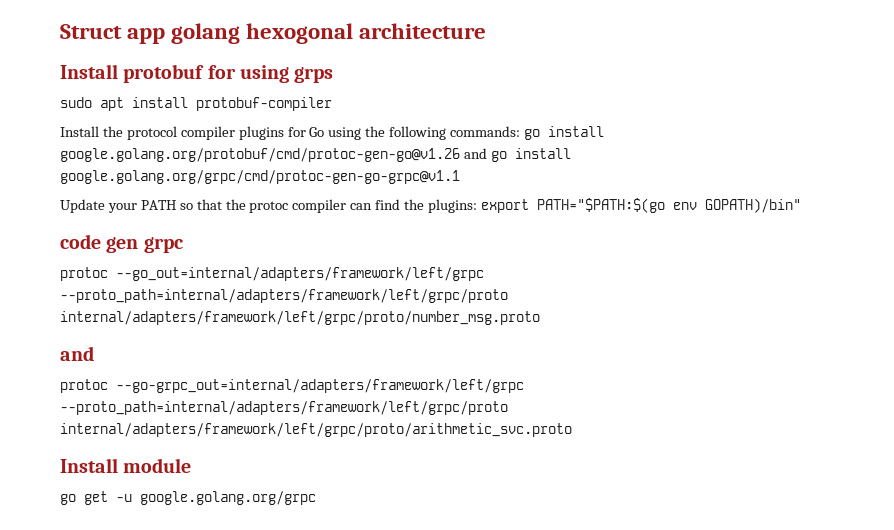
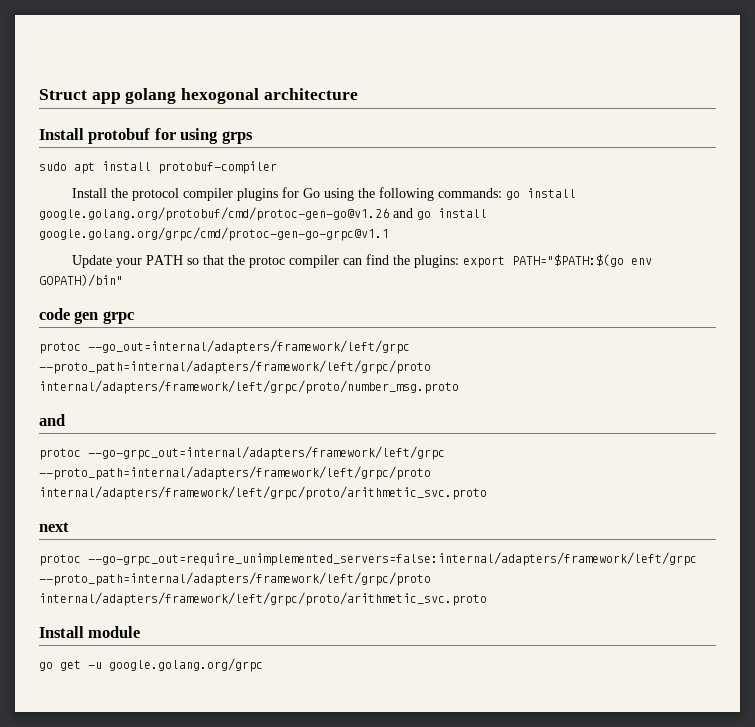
(572, 430) none -> [39,522,69,532] [39,552,697,566] [39,572,431,586] [39,592,487,606] // next // protoc --go-grpc_out=require_unimplemented_servers=false:internal/adapters/framework/left/grpc --proto_path=internal/adapters/framework/left/grpc/proto internal/adapters/framework/left/grpc/proto/arithmetic_svc.proto

